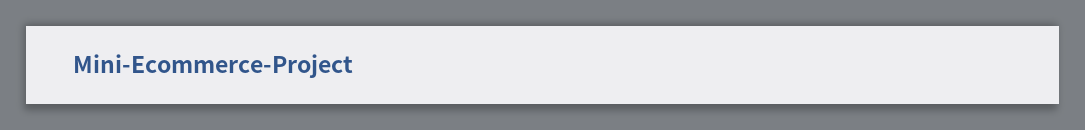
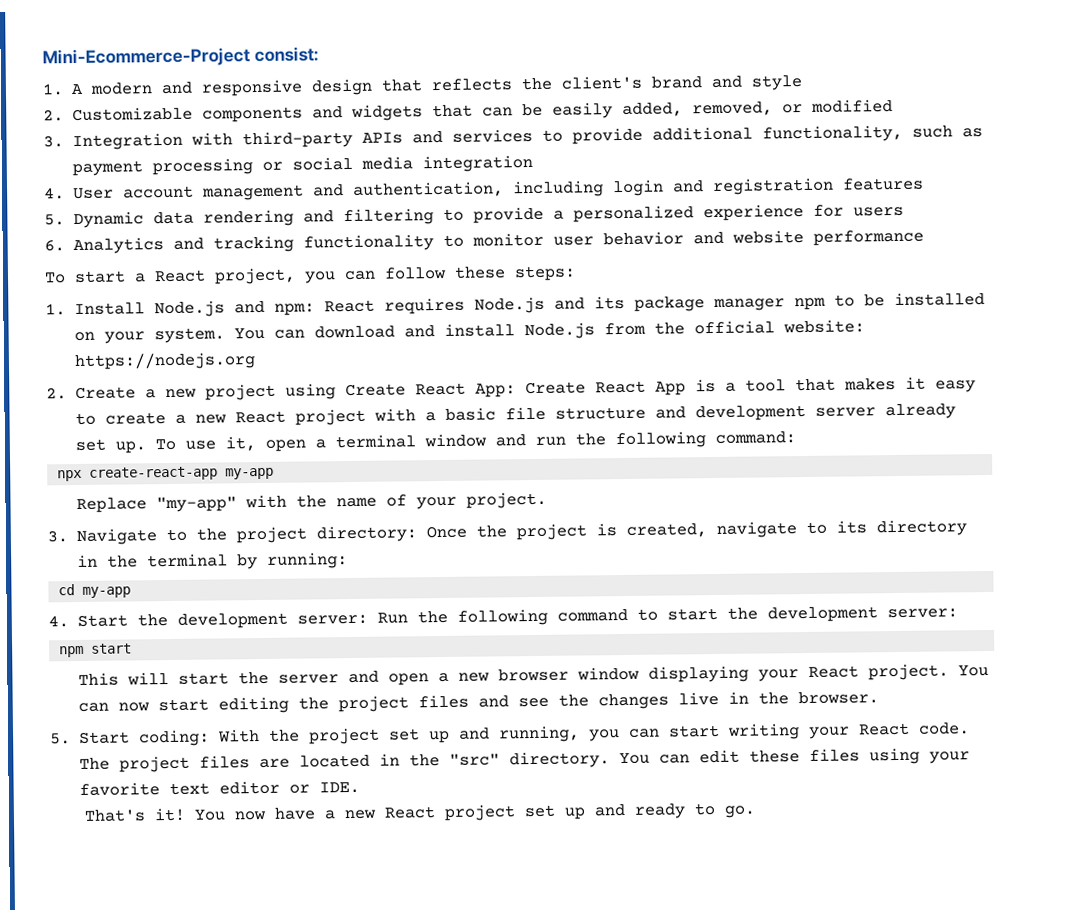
(353, 66) none -> [253,46,319,63] [42,75,803,97] [43,99,893,123] [43,124,983,151] [71,154,533,177] [44,177,924,201] [44,204,904,229] [44,229,924,255] [44,265,576,285] [45,292,985,318] [73,319,865,344] [73,352,256,371] [46,376,976,401] [74,403,956,426] [74,431,796,454] [57,466,275,482] [75,491,547,514] [47,519,967,546] [76,552,348,570] [58,584,132,598] [48,606,958,629] [59,643,133,658] [77,663,989,687] [77,691,879,714] [50,722,970,747] [78,747,970,773] [78,780,360,797] [84,803,757,822] consist: // 1. A modern and responsive design that reflects the client's brand and style // 2. Customizable components and widgets that can be easily added, removed, or modified // 3. Integration with third-party APIs and services to provide additional functionality, such as payment processing or social media integration // 4. User account management and authentication, including login and registration features // 5. Dynamic data rendering and filtering to provide a personalized experience for users // 6. Analytics and tracking functionality to monitor user behavior and website performance // To start a React project, you can follow these steps: // 1. Install Node.js and npm: React requires Node.js and its package manager npm to be installed on your system. You can download and install Node.js from the official website: https://nodejs.org // 2. Create a new project using Create React App: Create React App is a tool that makes it easy to create a new React project with a basic file structure and development server already set up. To use it, open a terminal window and run the following command: // npx create-react-app my-app // Replace "my-app" with the name of your project. // 3. Navigate to the project directory: Once the project is created, navigate to its directory in the terminal by running: // cd my-app // 4. Start the development server: Run the following command to start the development server: // npm start // This will start the server and open a new browser window displaying your React project. You can now start editing the project files and see the changes live in the browser. // 5. Start coding: With the project set up and running, you can start writing your React code. The project files are located in the "src" directory. You can edit these files using your favorite text editor or IDE. // That's it! You now have a new React project set up and ready to go.

